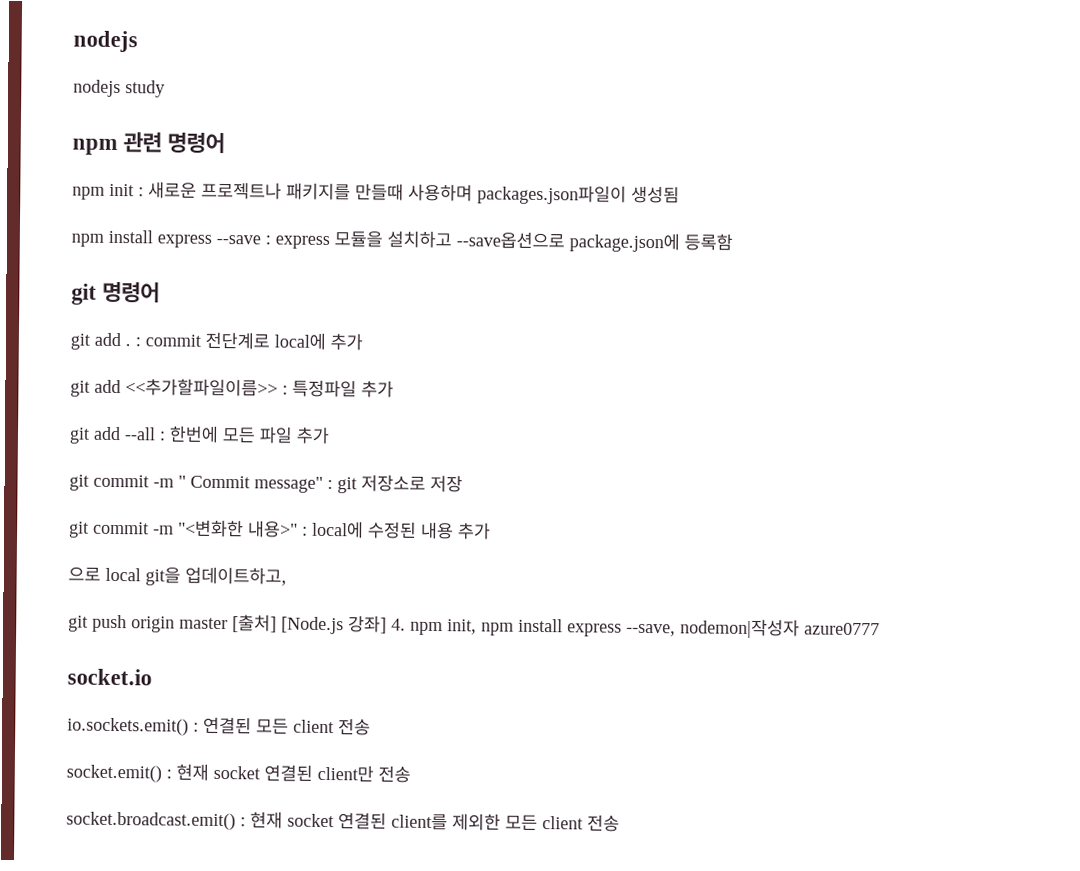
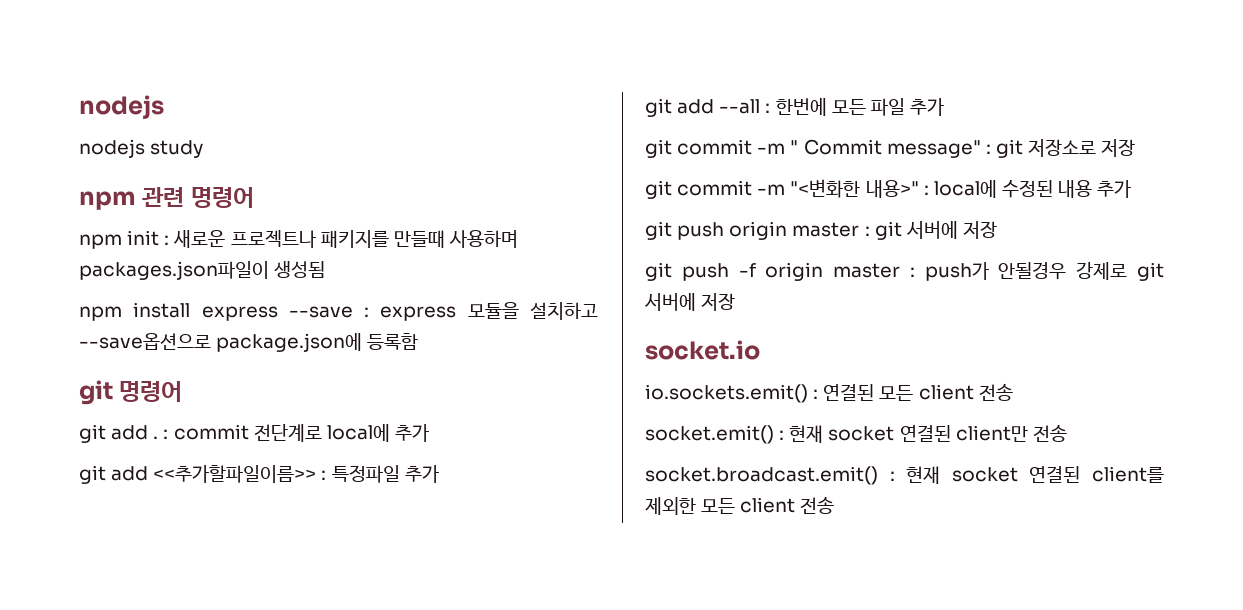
[68,566,287,586] // 으로 local git을 업데이트하고, -> (1132, 189) none
[232,614,880,639] [출처] [Node.js 강좌] 4. npm init, npm install express --save, nodemon|작성자 azure0777 -> [864,221,997,240] [645,262,1164,281] [644,293,736,311] : git 서버에 저장 // git push -f origin master : push가 안될경우 강제로 git 서버에 저장

